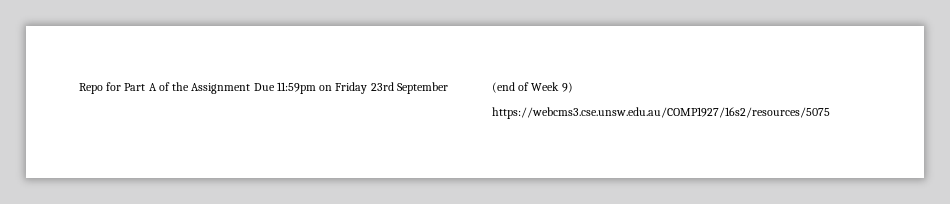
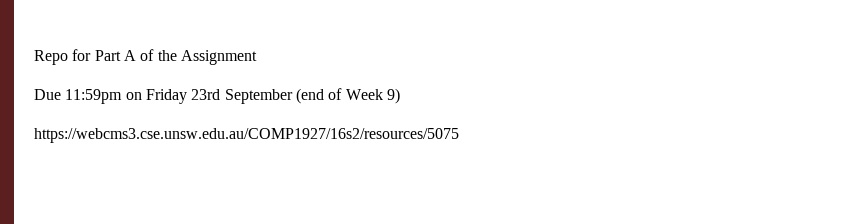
(251, 88) none -> (257, 57) //

